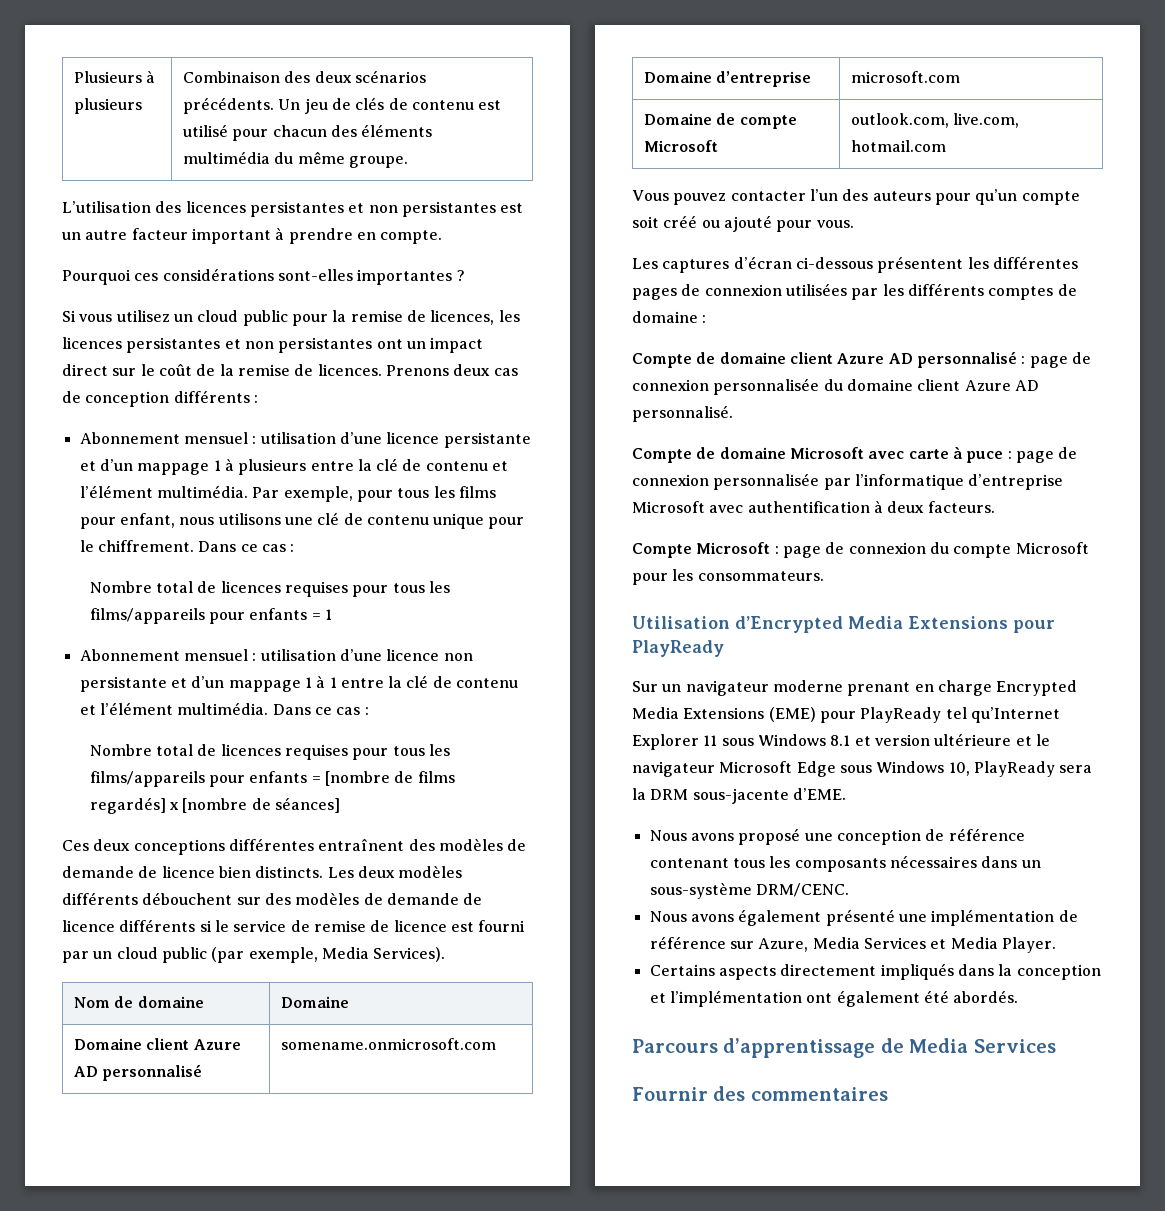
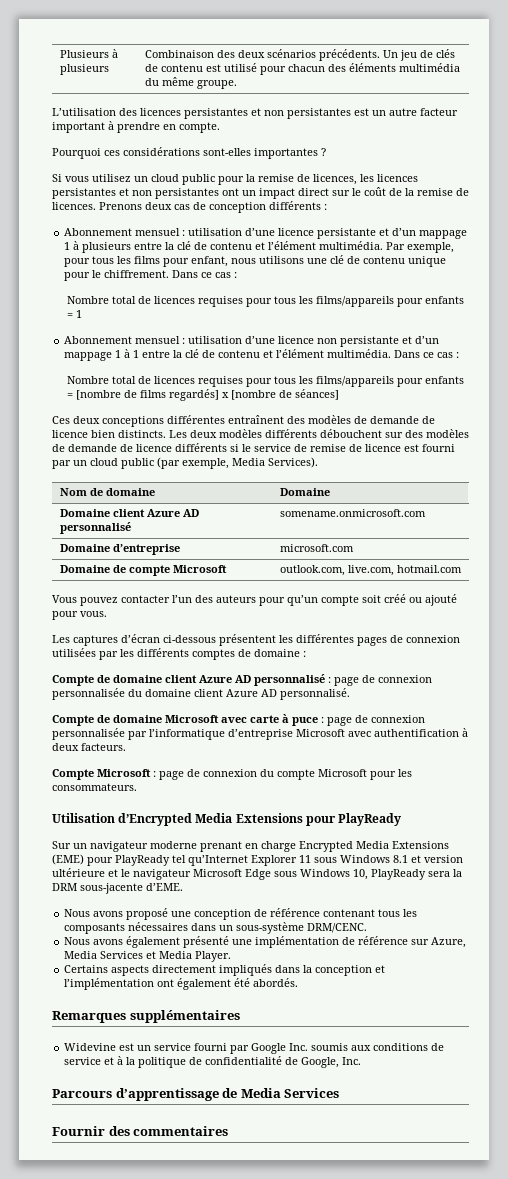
(1019, 996) none -> [52,1010,240,1023] [64,1043,445,1054] [64,1056,362,1068] // Remarques supplémentaires // Widevine est un service fourni par Google Inc. soumis aux conditions de service et à la politique de confidentialité de Google, Inc.

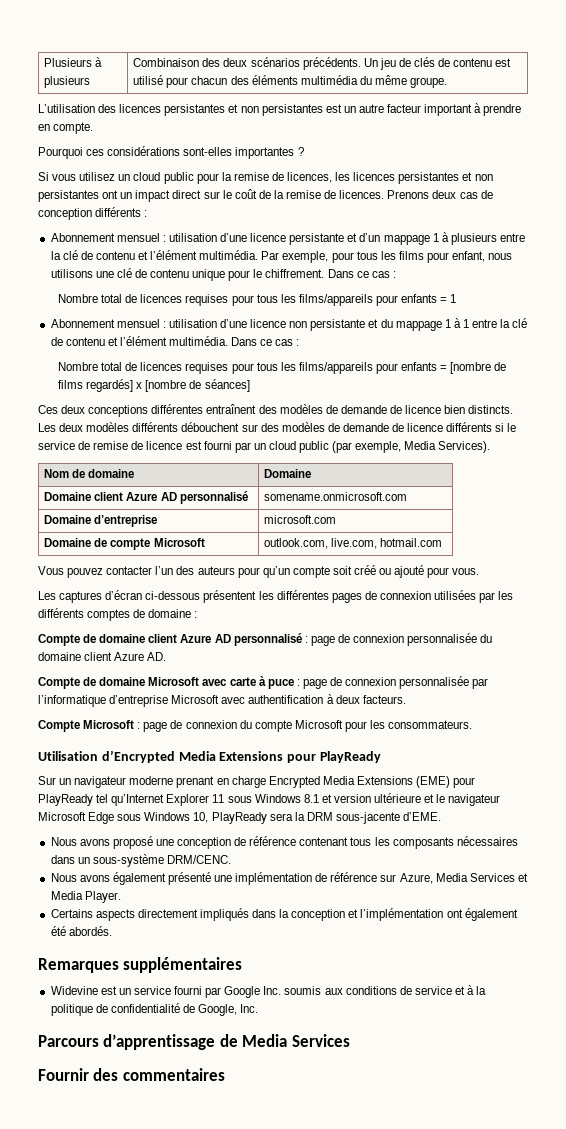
[415,336,440,344] d’un -> [380,319,393,328] du
[261,688,350,700] AD personnalisé. -> [147,652,167,661] AD.

